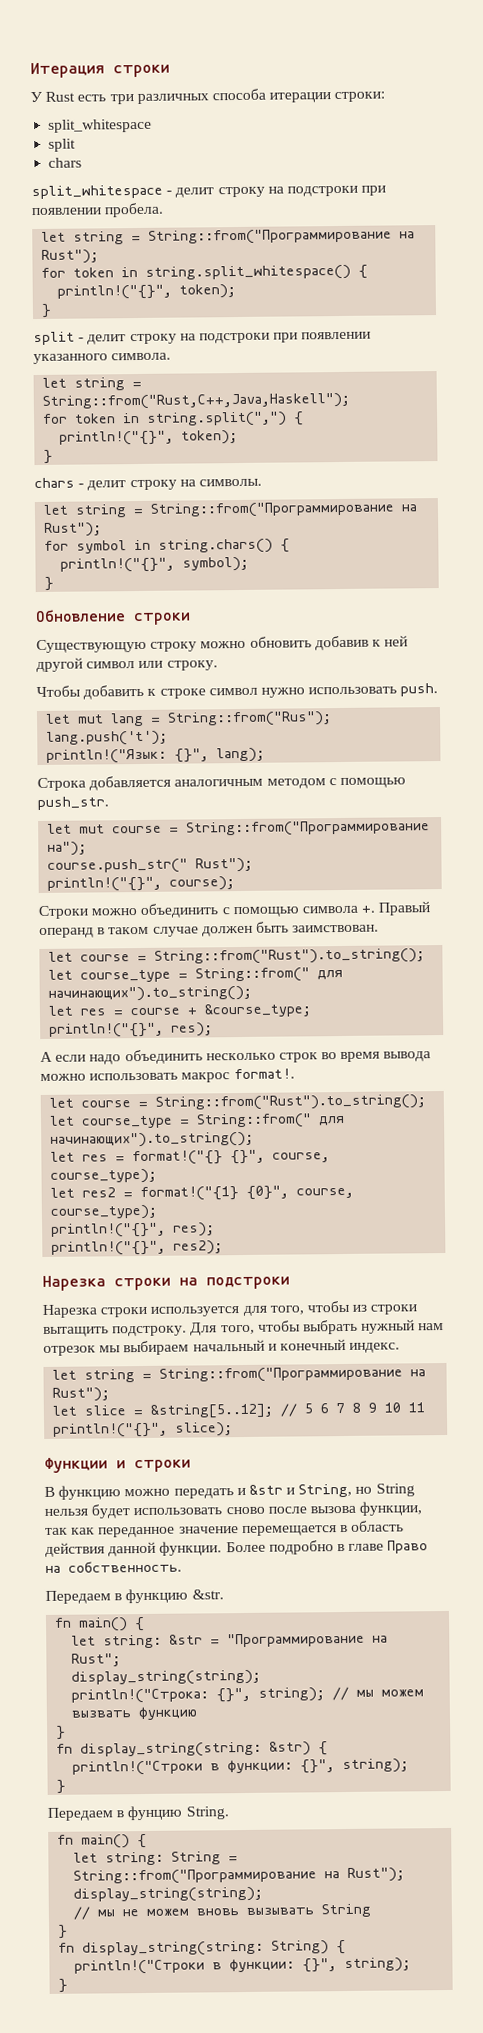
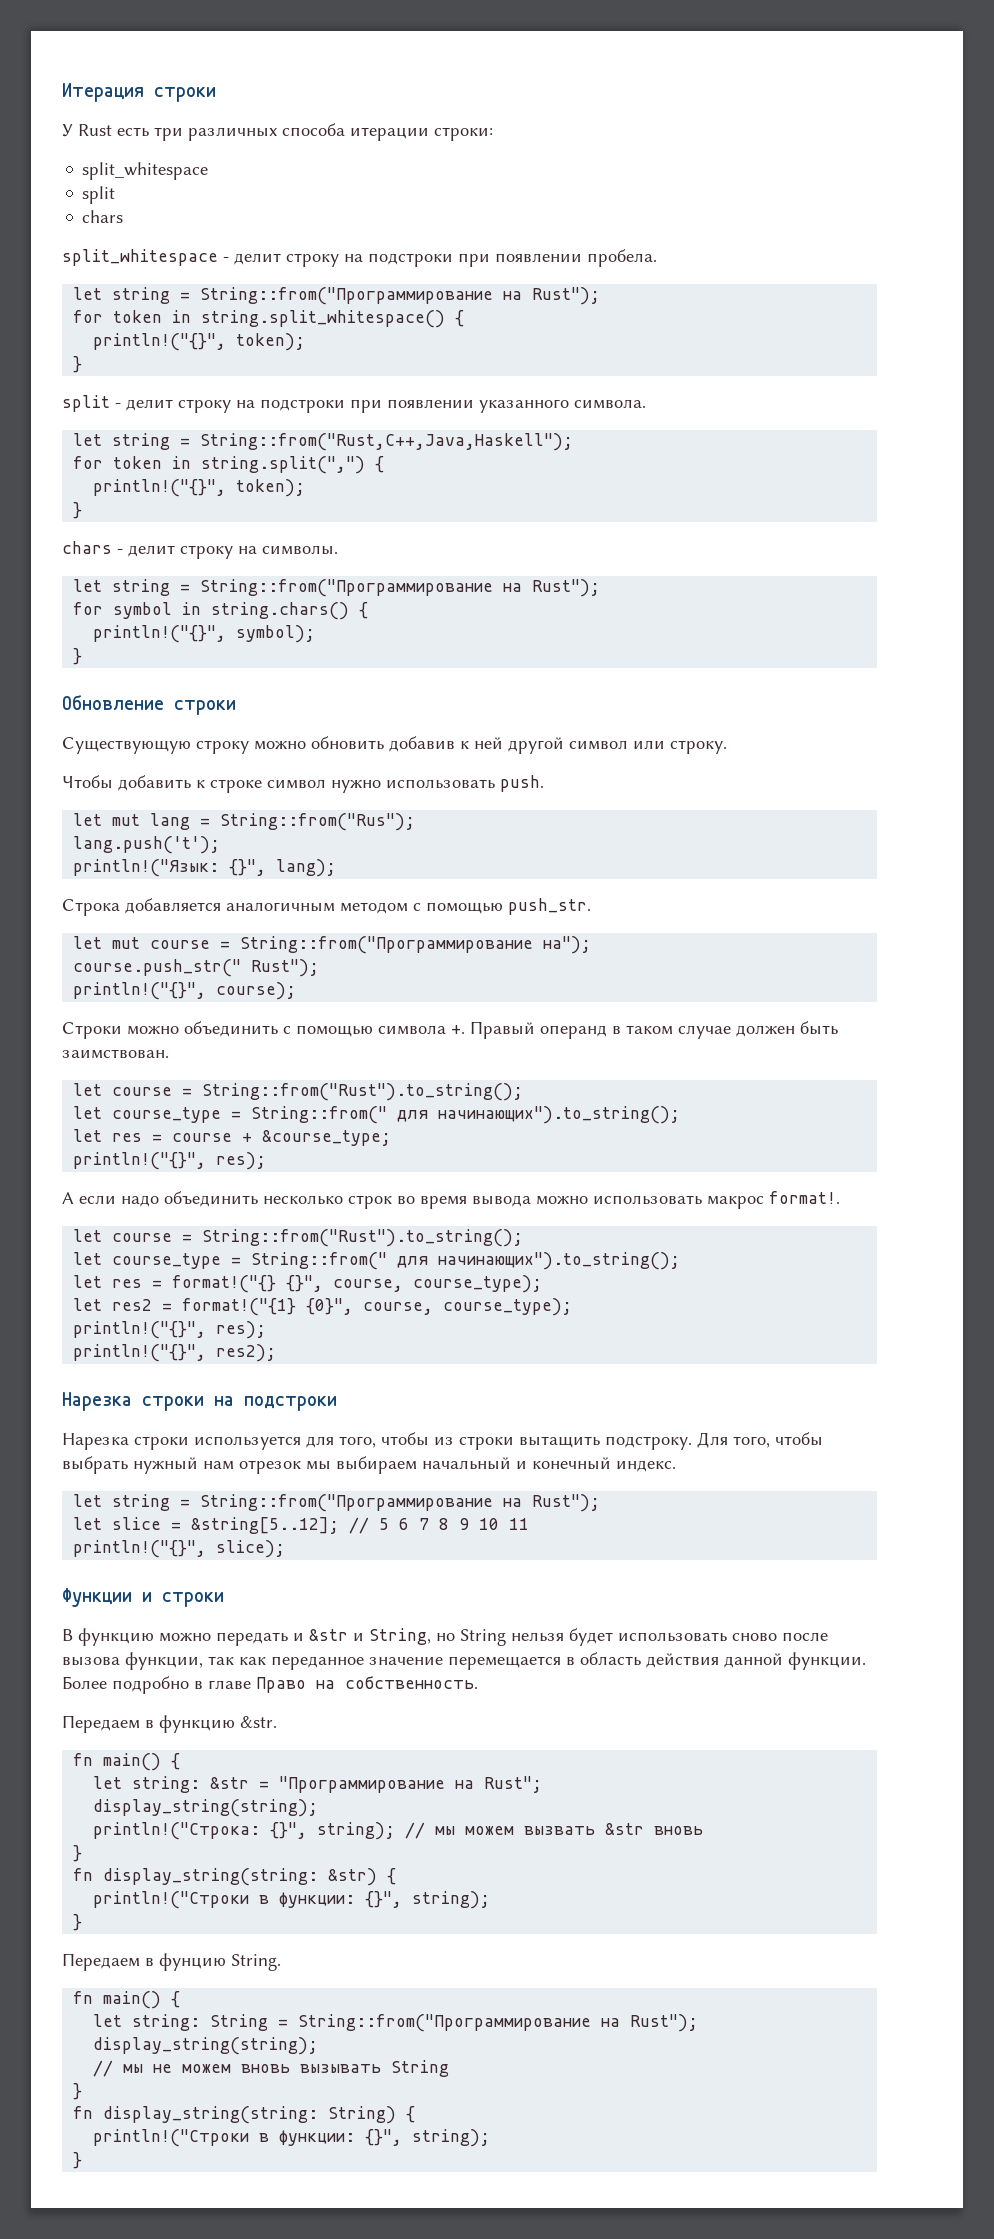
[138,1706,198,1721] функцию -> [605,1823,704,1835] &str вновь

